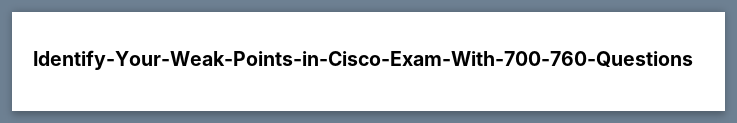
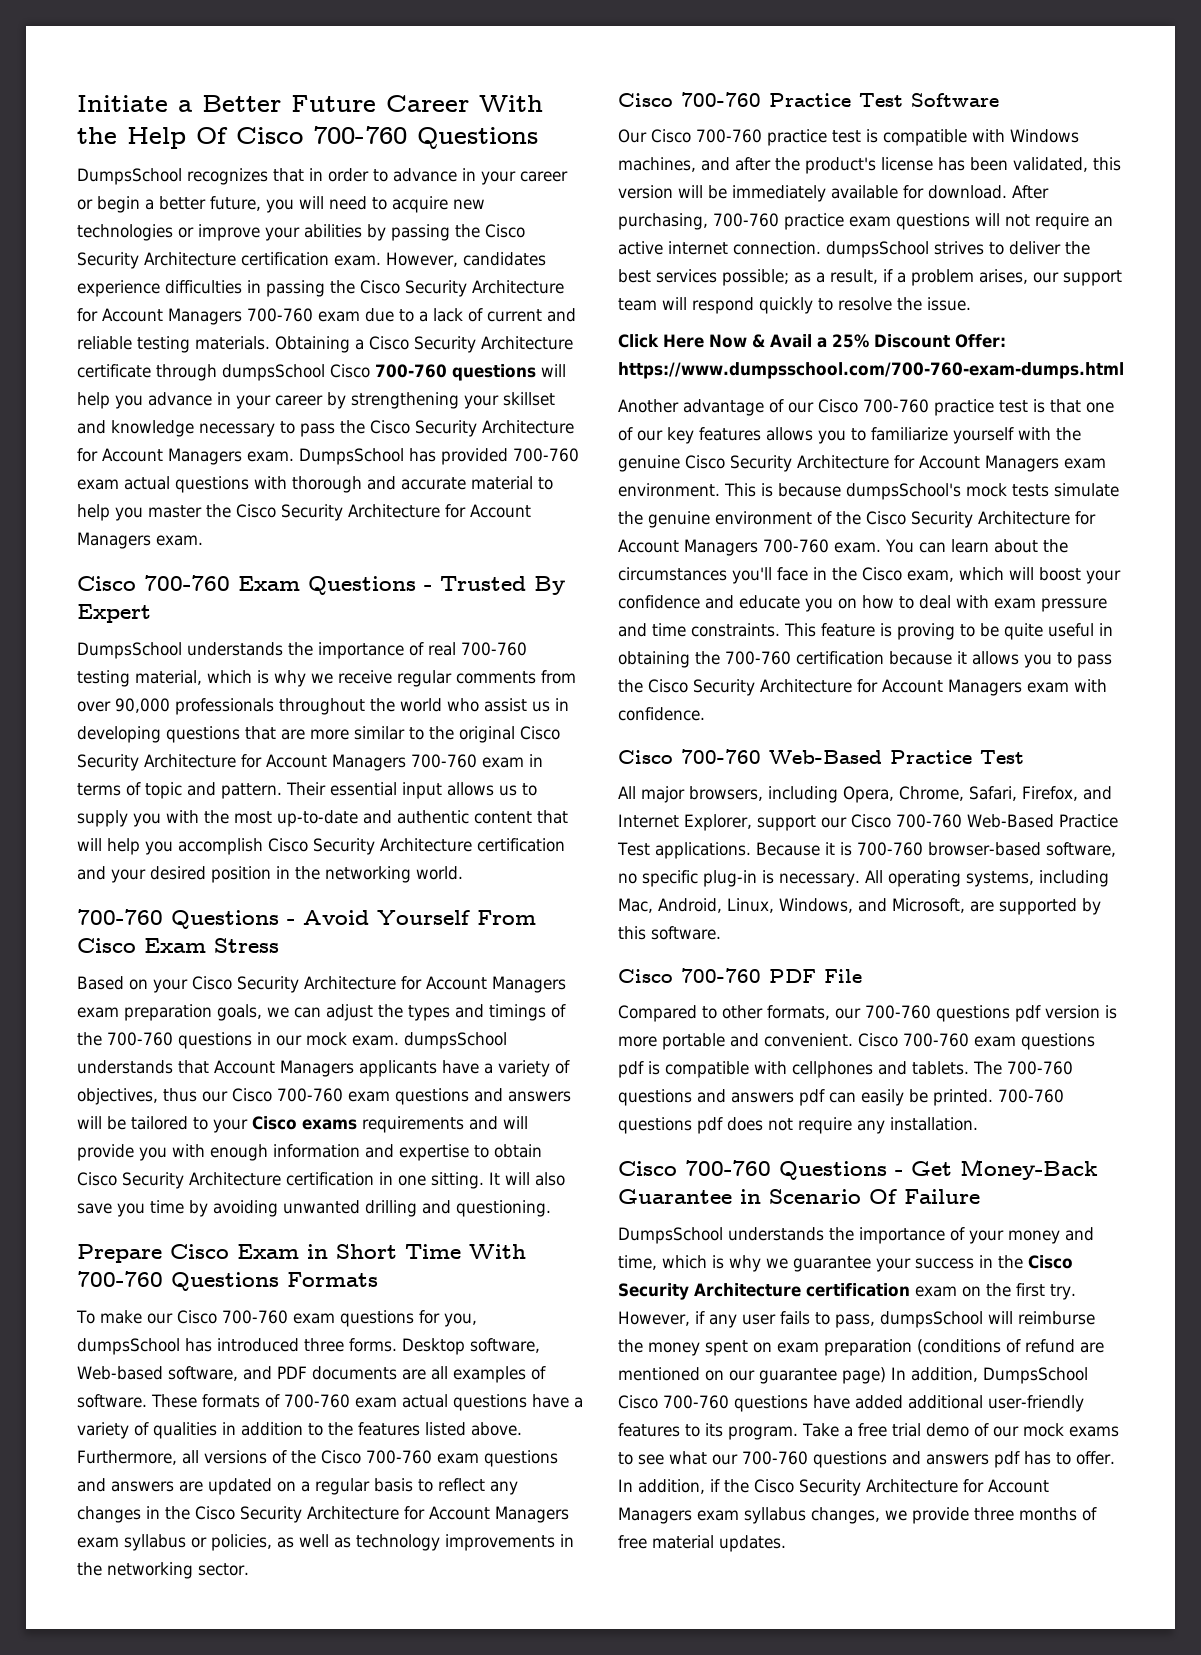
[33,50,693,70] Identify-Your-Weak-Points-in-Cisco-Exam-With-700-760-Questions -> [77,95,543,112] [77,126,538,149] [77,168,568,185] [77,196,485,213] [77,224,525,241] [77,252,546,269] [77,280,564,297] [77,308,576,325] [77,336,573,353] [77,364,566,381] [77,392,555,409] [77,420,574,437] [77,448,579,465] [77,476,553,493] [77,504,531,521] [77,532,203,549] [77,575,565,595] [77,604,151,623] [77,642,527,659] [77,670,576,687] [77,698,569,715] [77,726,560,743] [77,754,543,771] [77,782,537,799] [77,810,568,827] [77,838,565,855] [77,866,463,883] [77,909,536,929] [77,938,279,953] [77,976,566,993] [77,1004,566,1021] [77,1032,507,1049] [77,1060,570,1077] [77,1088,571,1105] [77,1116,528,1133] [77,1144,542,1161] [77,1172,565,1189] [77,1200,551,1217] [77,1244,526,1263] [77,1271,378,1291] [76,1310,477,1327] [77,1338,540,1355] [77,1366,546,1383] [77,1394,583,1411] [77,1422,522,1439] [77,1450,558,1467] [77,1478,518,1495] [77,1506,569,1523] [77,1534,574,1551] [77,1562,249,1579] [618,92,999,107] [618,129,1079,146] [618,157,1121,174] [618,185,1049,202] [618,213,1113,230] [618,241,1090,258] [618,269,1122,286] [618,297,971,314] [618,334,1006,348] [618,362,1124,379] [618,399,1114,416] [618,427,1081,444] [618,455,1106,472] [618,483,1119,500] [618,511,1096,528] [618,539,1068,556] [618,567,1121,584] [618,595,1107,612] [618,623,1113,640] [618,651,1112,668] [618,679,1107,696] [618,707,705,721] [618,749,1024,764] [618,786,1112,803] [618,814,1118,831] [617,842,1116,859] [618,870,1109,887] [618,898,1101,915] [618,926,721,940] [618,968,862,983] [618,1005,1117,1022] [618,1033,1095,1050] [618,1061,1073,1078] [618,1089,1064,1106] [618,1117,978,1134] [618,1159,1098,1180] [618,1189,980,1204] [618,1227,1094,1244] [618,1255,1073,1272] [618,1283,1076,1300] [618,1311,1095,1328] [618,1339,1104,1356] [618,1367,1088,1384] [618,1395,1084,1412] [618,1423,1119,1440] [618,1451,1115,1468] [618,1479,1049,1496] [618,1507,1097,1524] [618,1535,786,1552] Initiate a Better Future Career With the Help Of Cisco 700-760 Questions // DumpsSchool recognizes that in order to advance in your career or begin a better future, you will need to acquire new technologies or improve your abilities by passing the Cisco Security Architecture certification exam. However, candidates experience difficulties in passing the Cisco Security Architecture for Account Managers 700-760 exam due to a lack of current and reliable testing materials. Obtaining a Cisco Security Architecture certificate through dumpsSchool Cisco 700-760 questions will help you advance in your career by strengthening your skillset and knowledge necessary to pass the Cisco Security Architecture for Account Managers exam. DumpsSchool has provided 700-760 exam actual questions with thorough and accurate material to help you master the Cisco Security Architecture for Account Managers exam. // Cisco 700-760 Exam Questions - Trusted By Expert // DumpsSchool understands the importance of real 700-760 testing material, which is why we receive regular comments from over 90,000 professionals throughout the world who assist us in developing questions that are more similar to the original Cisco Security Architecture for Account Managers 700-760 exam in terms of topic and pattern. Their essential input allows us to supply you with the most up-to-date and authentic content that will help you accomplish Cisco Security Architecture certification and your desired position in the networking world. // 700-760 Questions - Avoid Yourself From Cisco Exam Stress // Based on your Cisco Security Architecture for Account Managers exam preparation goals, we can adjust the types and timings of the 700-760 questions in our mock exam. dumpsSchool understands that Account Managers applicants have a variety of objectives, thus our Cisco 700-760 exam questions and answers will be tailored to your Cisco exams requirements and will provide you with enough information and expertise to obtain Cisco Security Architecture certification in one sitting. It will also save you time by avoiding unwanted drilling and questioning. // Prepare Cisco Exam in Short Time With 700-760 Questions Formats // To make our Cisco 700-760 exam questions for you, dumpsSchool has introduced three forms. Desktop software, Web-based software, and PDF documents are all examples of software. These formats of 700-760 exam actual questions have a variety of qualities in addition to the features listed above. Furthermore, all versions of the Cisco 700-760 exam questions and answers are updated on a regular basis to reflect any changes in the Cisco Security Architecture for Account Managers exam syllabus or policies, as well as technology improvements in the networking sector. // Cisco 700-760 Practice Test Software // Our Cisco 700-760 practice test is compatible with Windows machines, and after the product's license has been validated, this version will be immediately available for download. After purchasing, 700-760 practice exam questions will not require an active internet connection. dumpsSchool strives to deliver the best services possible; as a result, if a problem arises, our support team will respond quickly to resolve the issue. // Click Here Now & Avail a 25% Discount Offer: https://www.dumpsschool.com/700-760-exam-dumps.html // Another advantage of our Cisco 700-760 practice test is that one of our key features allows you to familiarize yourself with the genuine Cisco Security Architecture for Account Managers exam environment. This is because dumpsSchool's mock tests simulate the genuine environment of the Cisco Security Architecture for Account Managers 700-760 exam. You can learn about the circumstances you'll face in the Cisco exam, which will boost your confidence and educate you on how to deal with exam pressure and time constraints. This feature is proving to be quite useful in obtaining the 700-760 certification because it allows you to pass the Cisco Security Architecture for Account Managers exam with confidence. // Cisco 700-760 Web-Based Practice Test // All major browsers, including Opera, Chrome, Safari, Firefox, and Internet Explorer, support our Cisco 700-760 Web-Based Practice Test applications. Because it is 700-760 browser-based software, no specific plug-in is necessary. All operating systems, including Mac, Android, Linux, Windows, and Microsoft, are supported by this software. // Cisco 700-760 PDF File // Compared to other formats, our 700-760 questions pdf version is more portable and convenient. Cisco 700-760 exam questions pdf is compatible with cellphones and tablets. The 700-760 questions and answers pdf can easily be printed. 700-760 questions pdf does not require any installation. // Cisco 700-760 Questions - Get Money-Back Guarantee in Scenario Of Failure // DumpsSchool understands the importance of your money and time, which is why we guarantee your success in the Cisco Security Architecture certification exam on the first try. However, if any user fails to pass, dumpsSchool will reimburse the money spent on exam preparation (conditions of refund are mentioned on our guarantee page) In addition, DumpsSchool Cisco 700-760 questions have added additional user-friendly features to its program. Take a free trial demo of our mock exams to see what our 700-760 questions and answers pdf has to offer. In addition, if the Cisco Security Architecture for Account Managers exam syllabus changes, we provide three months of free material updates.

